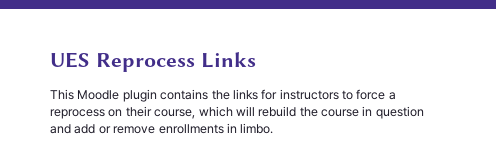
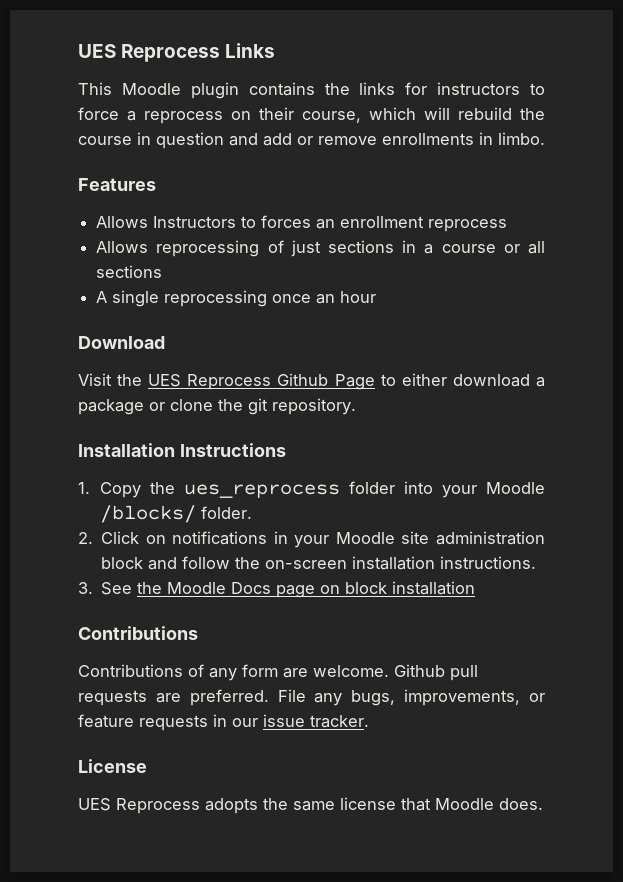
(274, 128) none -> [78,178,156,191] [96,215,508,232] [96,240,545,257] [96,265,163,278] [96,290,377,307] [78,336,165,349] [78,373,545,390] [78,398,356,415] [78,443,286,457] [78,481,545,498] [99,505,252,523] [78,531,545,548] [101,556,537,570] [78,581,476,598] [78,626,198,640] [78,664,478,681] [78,689,545,706] [78,714,369,731] [78,759,147,773] [78,797,543,814] // Features // Allows Instructors to forces an enrollment reprocess // Allows reprocessing of just sections in a course or all sections // A single reprocessing once an hour // Download // Visit the UES Reprocess Github Page to either download a package or clone the git repository. // Installation Instructions // 1. Copy the ues_reprocess folder into your Moodle /blocks/ folder. // 2. Click on notifications in your Moodle site administration block and follow the on-screen installation instructions. // 3. See the Moodle Docs page on block installation // Contributions // Contributions of any form are welcome. Github pull requests are preferred. File any bugs, improvements, or feature requests in our issue tracker. // License // UES Reprocess adopts the same license that Moodle does.

